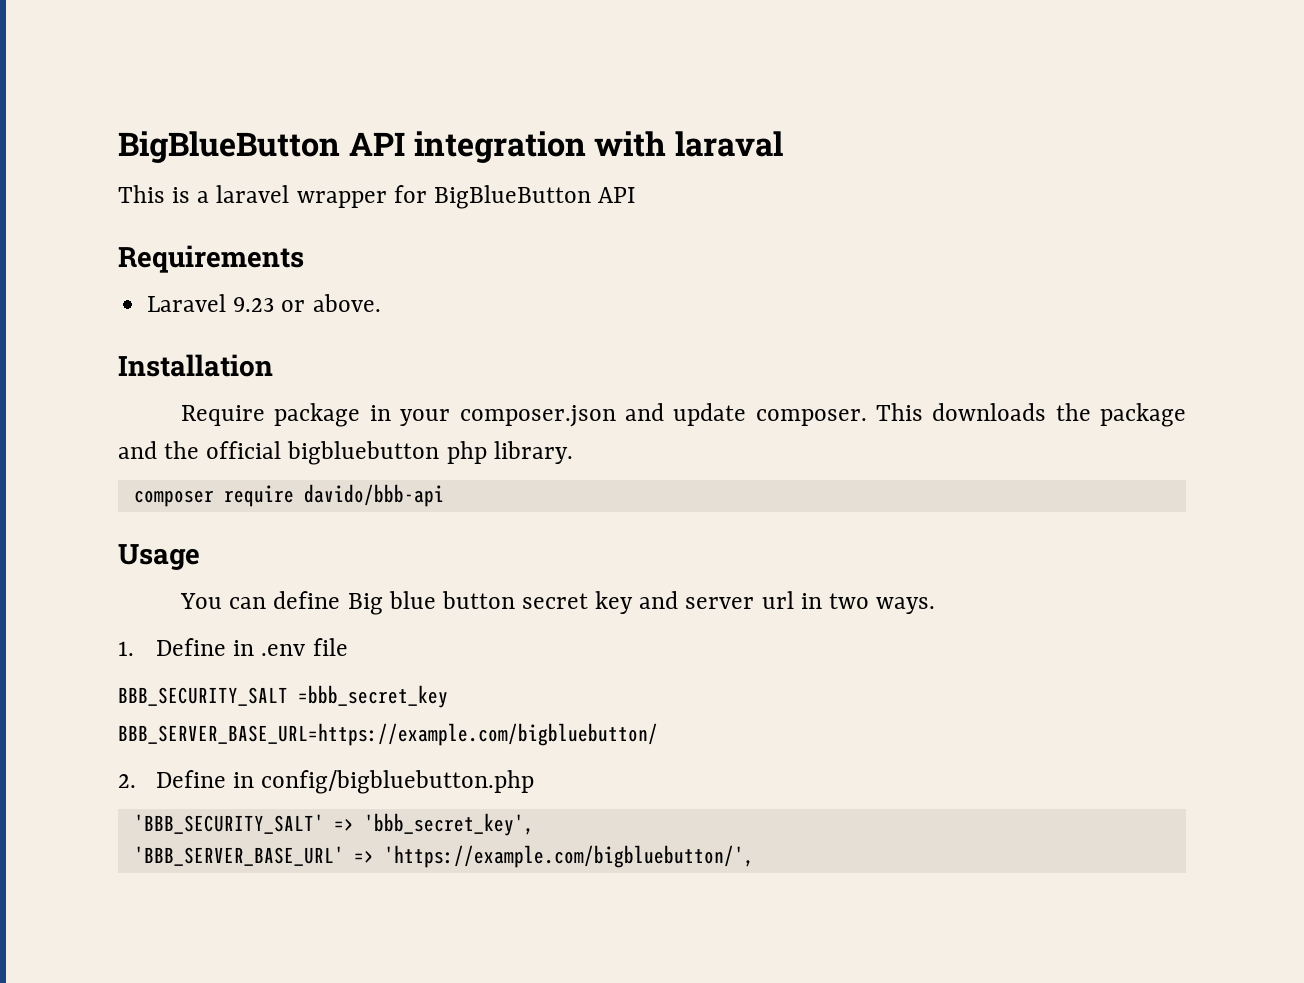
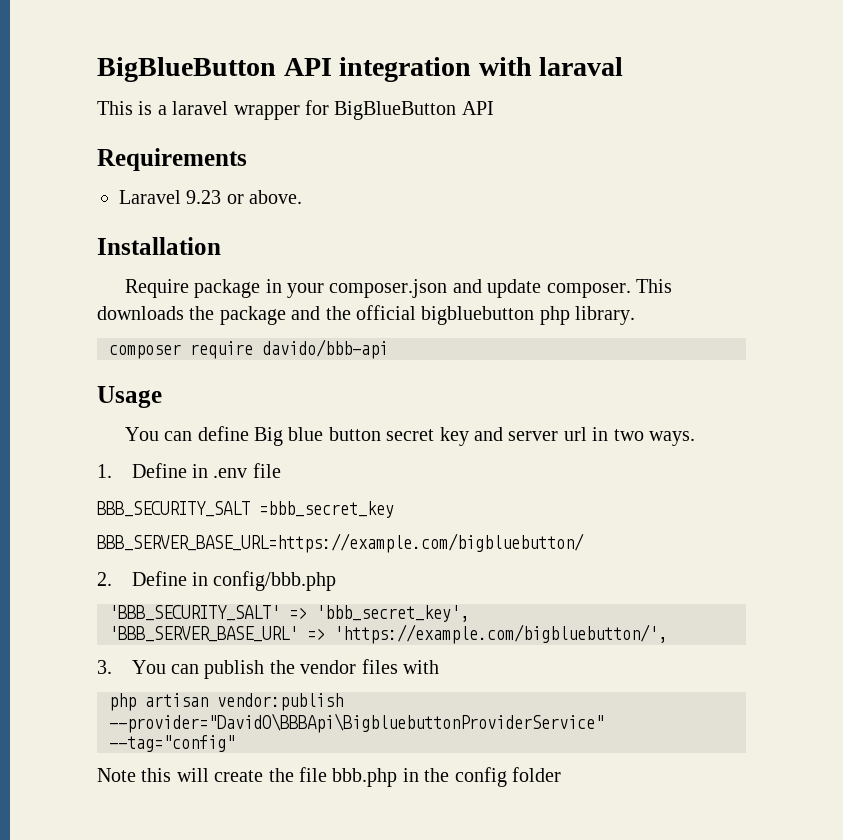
[261,770,535,794] config/bigbluebutton.php -> [213,571,337,591] config/bbb.php
(754, 856) none -> [97,659,440,679] [109,693,343,711] [109,713,604,733] [109,735,235,752] [97,767,561,787] // 3. You can publish the vendor files with // php artisan vendor:publish --provider="DavidO\BBBApi\BigbluebuttonProviderService" --tag="config" // Note this will create the file bbb.php in the config folder

